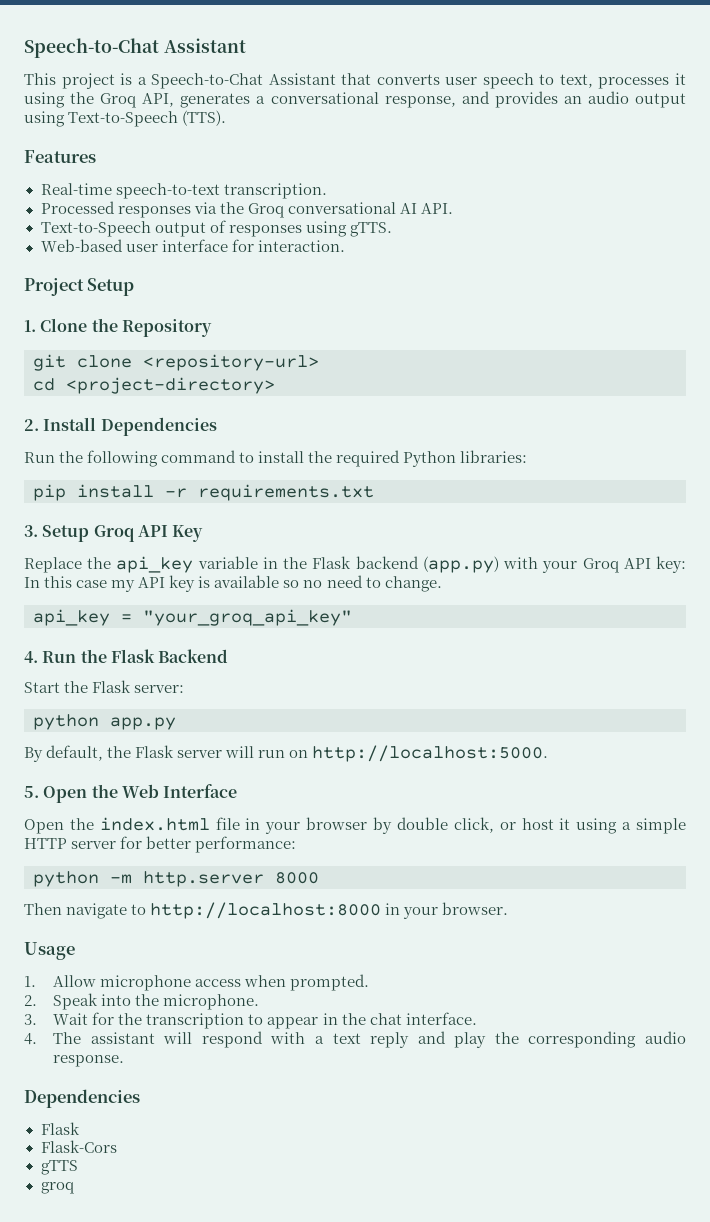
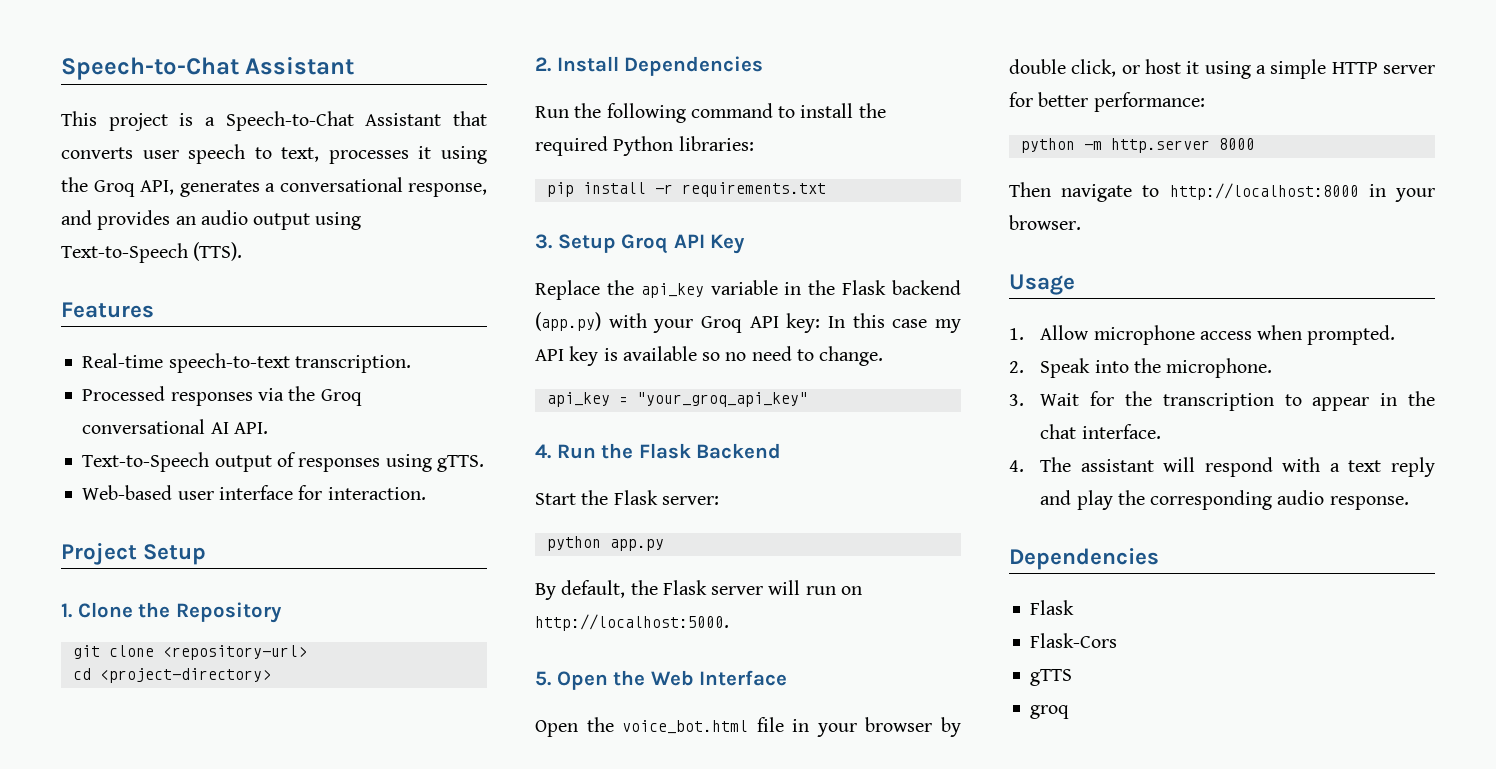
[99,817,210,831] index.html -> [622,720,749,734] voice_bot.html

